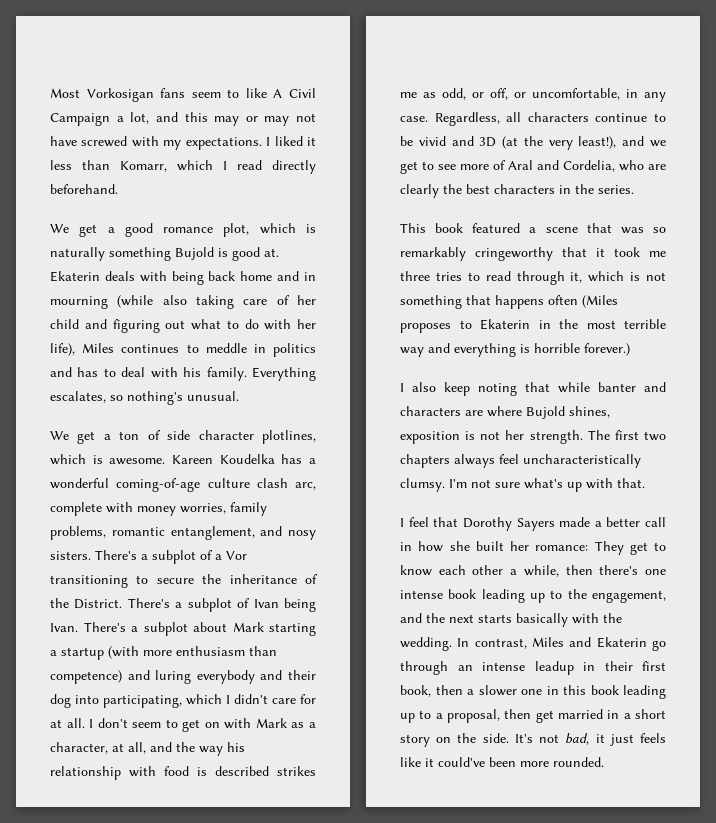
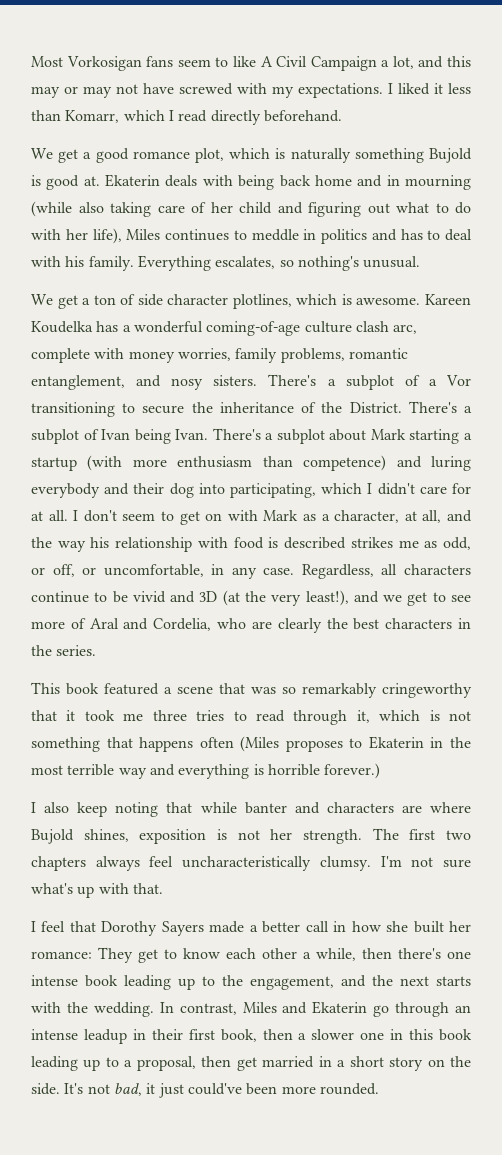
[516,613,568,627] basically -> (471, 981) none
[640,733,666,743] [400,757,434,767] feels like it -> (184, 1090) none

